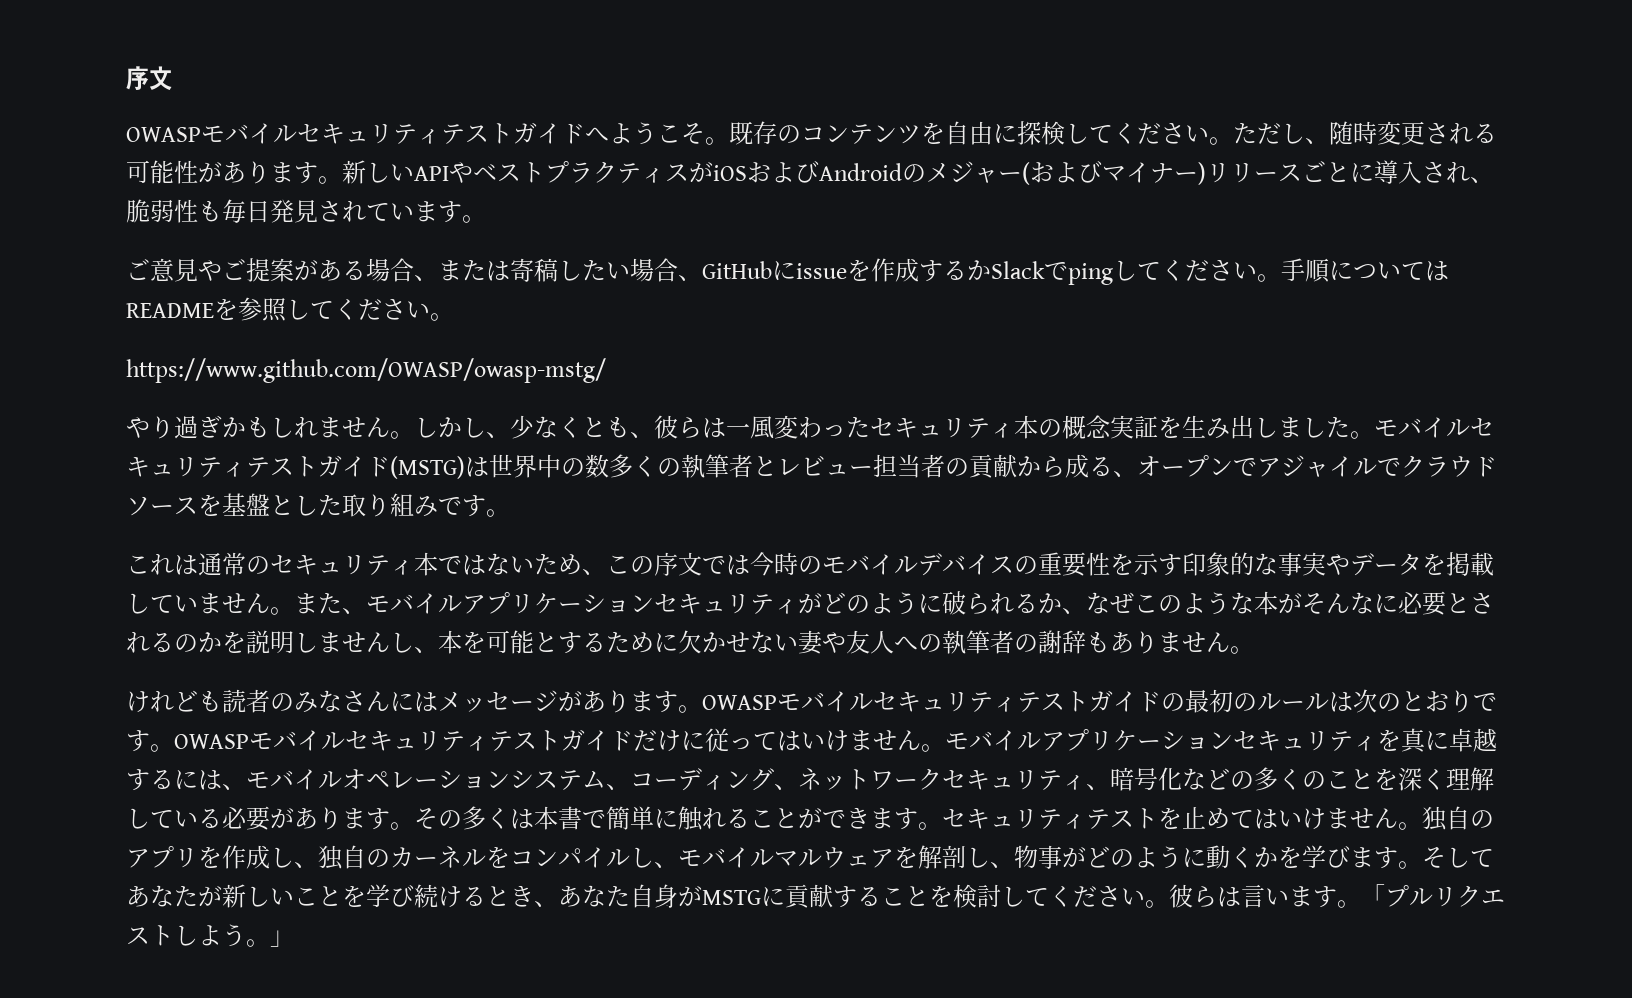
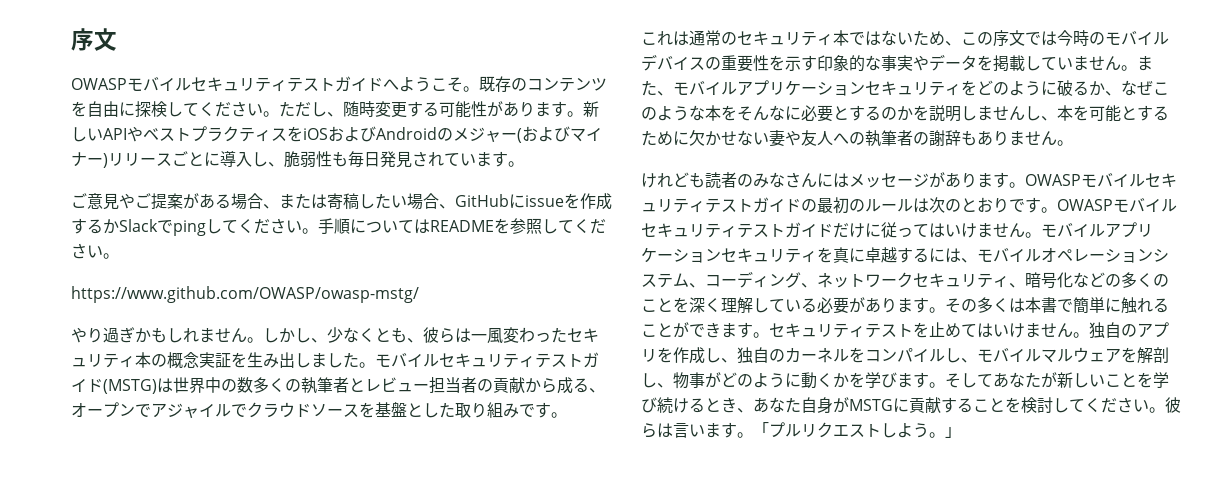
[1425,123,1473,144] され -> [407,101,423,117] す
[689,162,713,183] が -> [287,126,303,142] を
[1422,162,1470,183] され -> [252,152,268,167] し
[798,593,822,614] が -> [961,80,977,96] を
[966,593,1014,614] られ -> (1073, 88) none
[1278,593,1302,614] が -> [721,105,737,121] を
[1470,593,1494,614] [126,632,150,653] され -> [849,105,865,121] す

